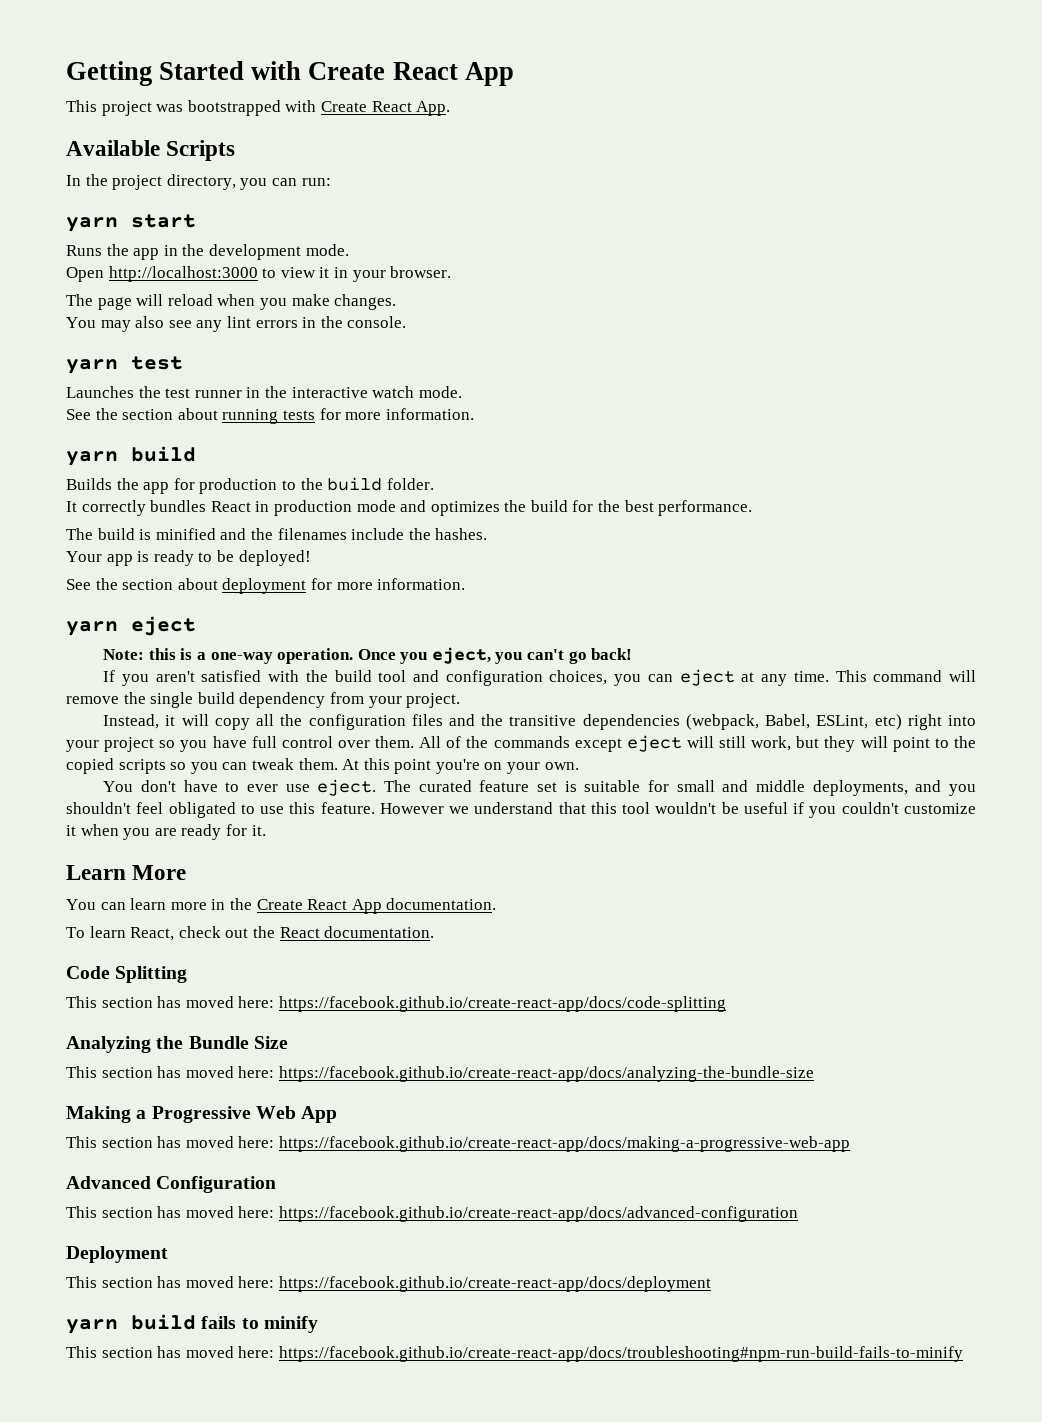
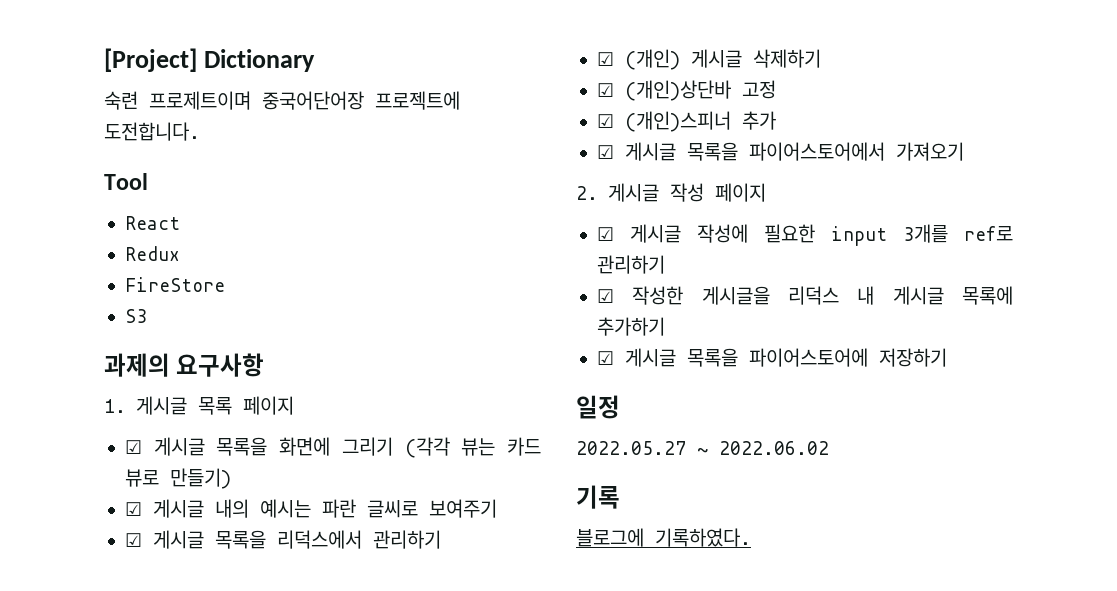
[66,61,514,86] [66,100,451,116] [66,140,236,161] [66,174,331,190] [66,214,196,232] [66,244,349,260] [66,266,452,282] [66,294,397,310] [66,316,407,332] [66,356,183,374] [66,386,462,398] [66,408,474,424] [66,446,196,466] [66,477,434,494] [66,500,753,516] [66,528,488,540] [66,550,311,566] [66,578,466,594] [66,616,196,636] [103,647,633,664] [103,669,977,686] [66,692,461,708] [103,714,976,730] [66,735,977,752] [66,758,579,774] [103,779,976,796] [66,802,977,818] [66,824,266,840] [66,865,187,880] [66,898,497,914] [66,926,435,941] [66,966,188,983] [66,996,726,1012] [66,1036,288,1053] [66,1066,814,1082] [66,1106,338,1123] [66,1136,850,1152] [66,1176,277,1193] [66,1206,798,1222] [66,1246,168,1263] [66,1276,711,1292] [66,1314,318,1334] [66,1346,963,1362] Getting Started with Create React App // This project was bootstrapped with Create React App. // Available Scripts // In the project directory, you can run: // yarn start // Runs the app in the development mode. // Open http://localhost:3000 to view it in your browser. // The page will reload when you make changes. // You may also see any lint errors in the console. // yarn test // Launches the test runner in the interactive watch mode. // See the section about running tests for more information. // yarn build // Builds the app for production to the build folder. // It correctly bundles React in production mode and optimizes the build for the best performance. // The build is minified and the filenames include the hashes. // Your app is ready to be deployed! // See the section about deployment for more information. // yarn eject // Note: this is a one-way operation. Once you eject, you can't go back! // If you aren't satisfied with the build tool and configuration choices, you can eject at any time. This command will remove the single build dependency from your project. // Instead, it will copy all the configuration files and the transitive dependencies (webpack, Babel, ESLint, etc) right into your project so you have full control over them. All of the commands except eject will still work, but they will point to the copied scripts so you can tweak them. At this point you're on your own. // You don't have to ever use eject. The curated feature set is suitable for small and middle deployments, and you shouldn't feel obligated to use this feature. However we understand that this tool wouldn't be useful if you couldn't customize it when you are ready for it. // Learn More // You can learn more in the Create React App documentation. // To learn React, check out the React documentation. // Code Splitting // This section has moved here: https://facebook.github.io/create-react-app/docs/code-splitting // Analyzing the Bundle Size // This section has moved here: https://facebook.github.io/create-react-app/docs/analyzing-the-bundle-size // Making a Progressive Web App // This section has moved here: https://facebook.github.io/create-react-app/docs/making-a-progressive-web-app // Advanced Configuration // This section has moved here: https://facebook.github.io/create-react-app/docs/advanced-configuration // Deployment // This section has moved here: https://facebook.github.io/create-react-app/docs/deployment // yarn build fails to minify // This section has moved here: https://facebook.github.io/create-react-app/docs/troubleshooting#npm-run-build-fails-to-minify -> [104,48,315,72] [104,91,460,110] [104,122,200,141] [104,173,148,190] [124,216,180,230] [124,246,180,261] [124,277,225,292] [124,309,147,323] [104,353,265,377] [104,396,294,415] [124,437,541,458] [124,468,231,489] [124,499,497,518] [124,530,441,549] [596,49,821,70] [596,80,776,101] [596,111,776,132] [596,142,964,161] [576,183,766,202] [596,224,1013,246] [596,255,665,274] [596,286,1014,305] [596,317,665,336] [596,348,947,367] [576,395,620,419] [576,441,829,455] [576,485,620,509] [576,528,751,547] [Project] Dictionary // 숙련 프로제트이며 중국어단어장 프로젝트에 도전합니다. // Tool // React // Redux // FireStore // S3 // 과제의 요구사항 // 1. 게시글 목록 페이지 // ☑ 게시글 목록을 화면에 그리기 (각각 뷰는 카드 뷰로 만들기) // ☑ 게시글 내의 예시는 파란 글씨로 보여주기 // ☑ 게시글 목록을 리덕스에서 관리하기 // ☑ (개인) 게시글 삭제하기 // ☑ (개인)상단바 고정 // ☑ (개인)스피너 추가 // ☑ 게시글 목록을 파이어스토어에서 가져오기 // 2. 게시글 작성 페이지 // ☑ 게시글 작성에 필요한 input 3개를 ref로 관리하기 // ☑ 작성한 게시글을 리덕스 내 게시글 목록에 추가하기 // ☑ 게시글 목록을 파이어스토어에 저장하기 // 일정 // 2022.05.27 ~ 2022.06.02 // 기록 // 블로그에 기록하였다.

